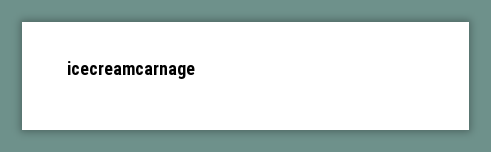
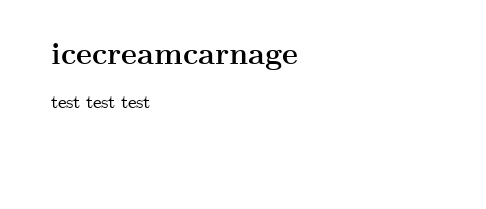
(195, 70) none -> [51,96,150,108] // test test test

